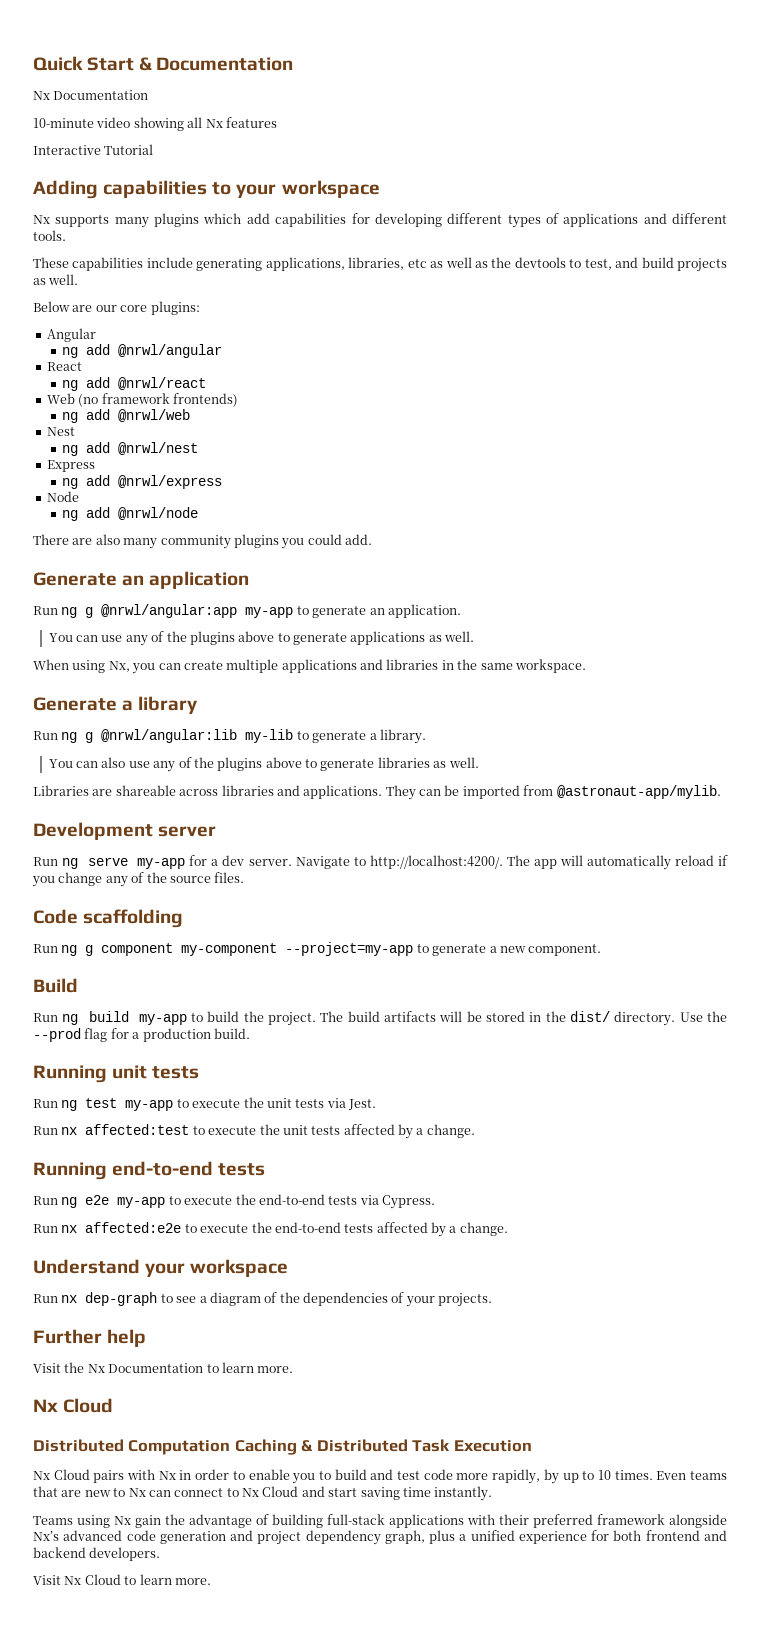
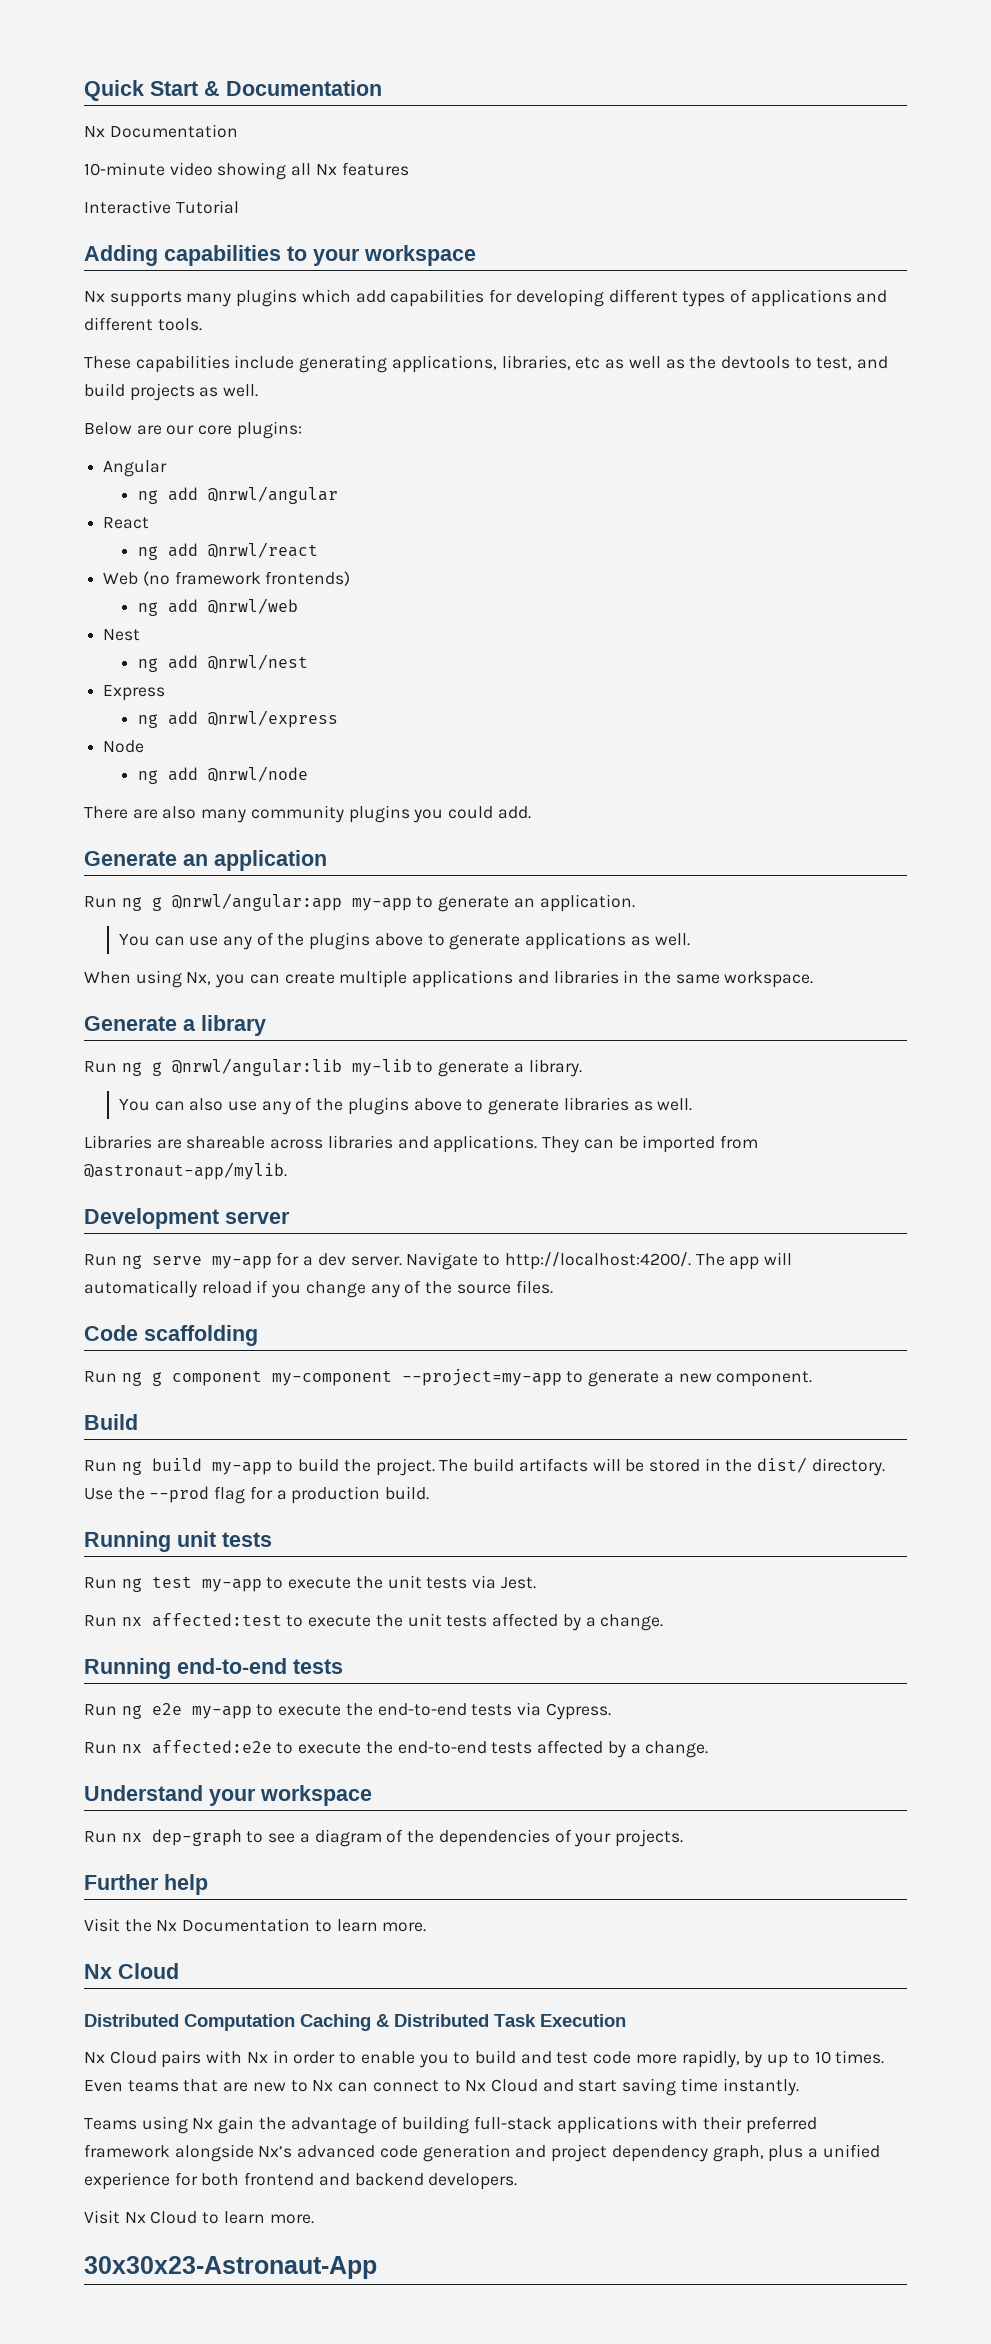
(211, 1581) none -> [84,2256,377,2279] // 30x30x23-Astronaut-App

